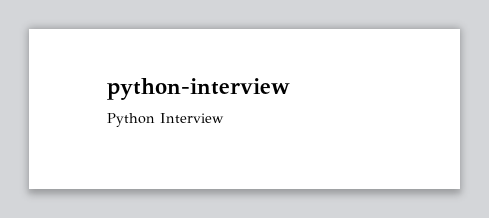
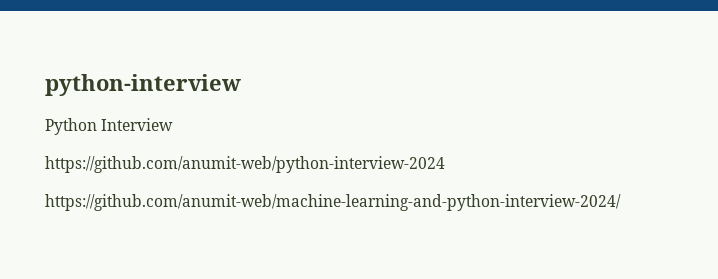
(224, 118) none -> [45,156,445,173] [45,194,621,211] // https://github.com/anumit-web/python-interview-2024 // https://github.com/anumit-web/machine-learning-and-python-interview-2024/

